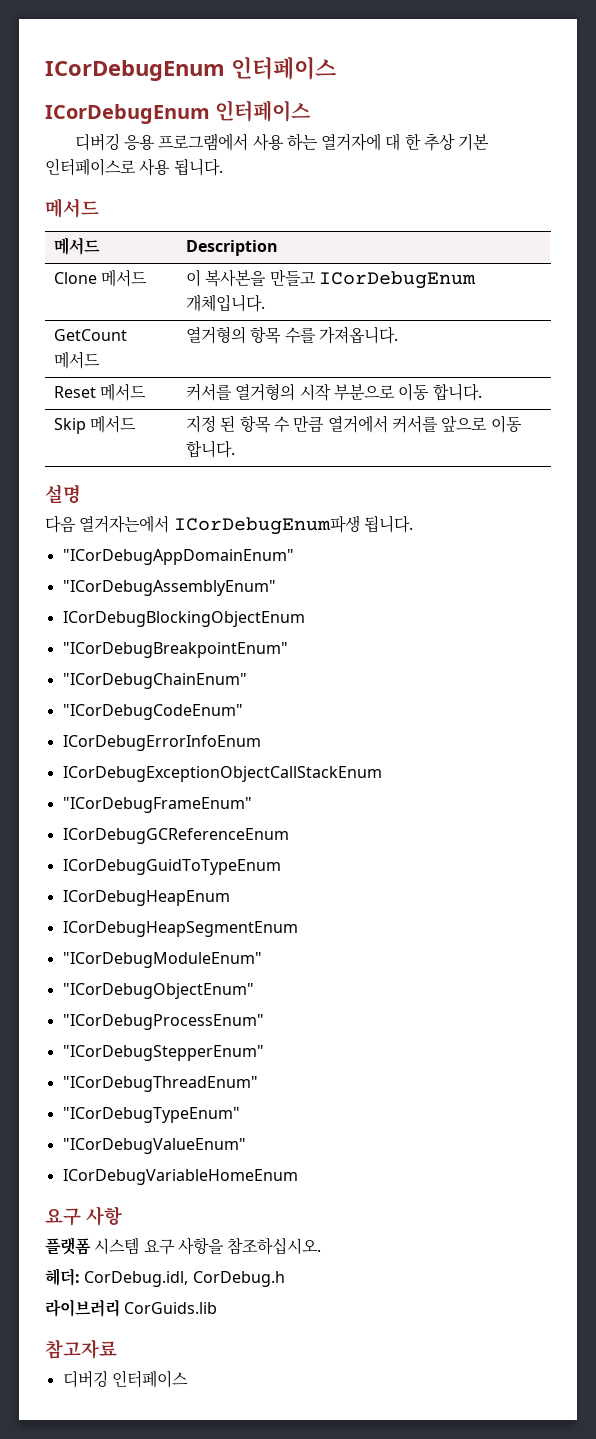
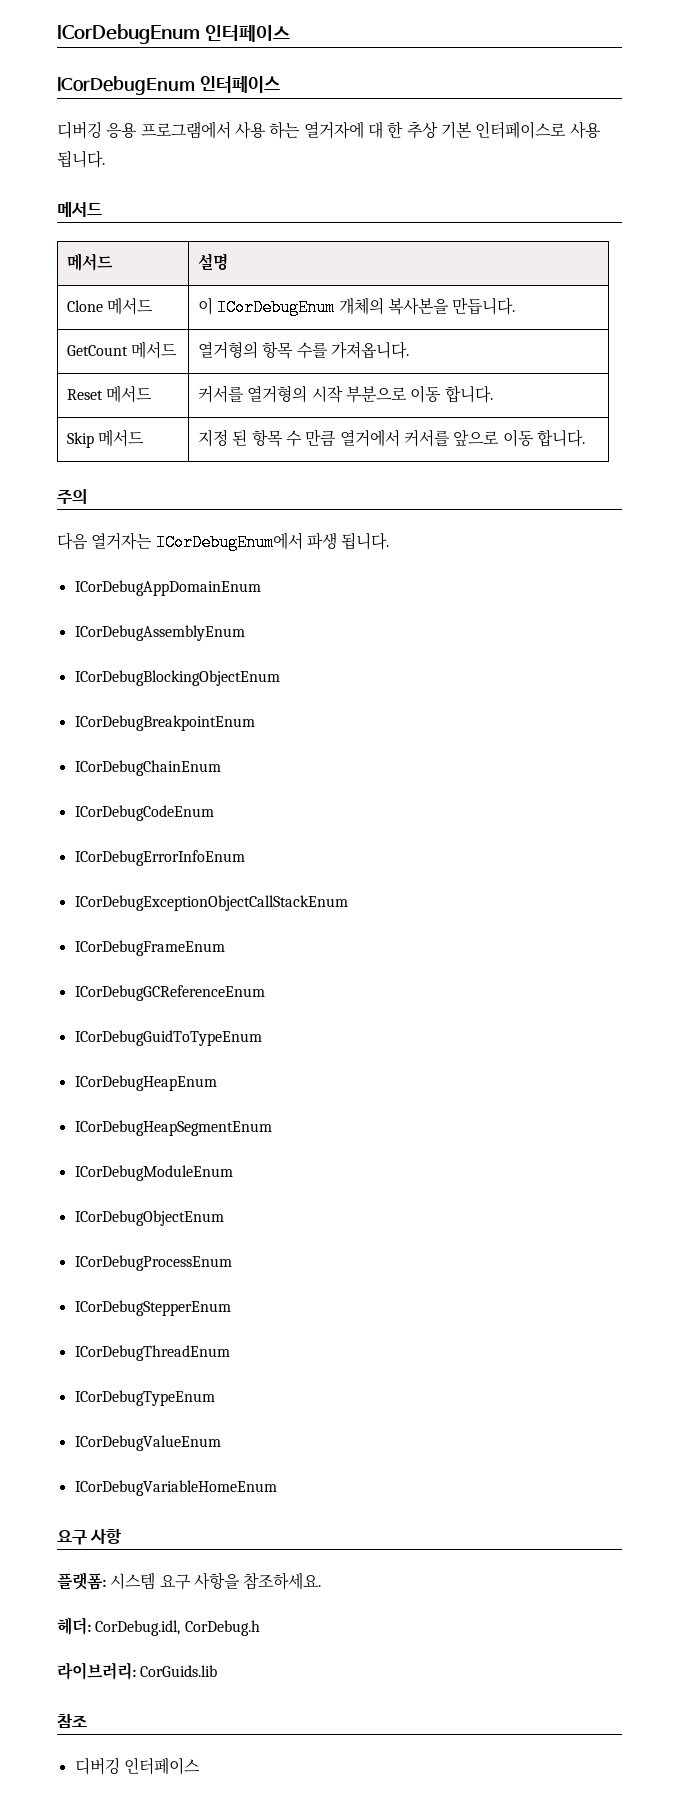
[185,240,278,256] Description -> [198,253,229,270] 설명
[205,269,476,289] [185,294,265,312] 복사본을 만들고 ICorDebugEnum 개체입니다. -> [217,297,516,316] ICorDebugEnum 개체의 복사본을 만듭니다.
[45,484,81,503] 설명 -> [57,489,87,504] 주의
[79,515,413,535] [62,549,294,565] [62,580,276,596] 열거자는에서 ICorDebugEnum파생 됩니다. // "ICorDebugAppDomainEnum" // "ICorDebugAssemblyEnum" -> [91,532,390,551] [74,580,261,596] [74,625,245,641] 열거자는 ICorDebugEnum에서 파생 됩니다. // ICorDebugAppDomainEnum // ICorDebugAssemblyEnum
[62,642,288,658] [62,673,247,689] [62,704,243,720] "ICorDebugBreakpointEnum" // "ICorDebugChainEnum" // "ICorDebugCodeEnum" -> [74,715,255,731] [74,760,221,776] [74,805,214,821] ICorDebugBreakpointEnum // ICorDebugChainEnum // ICorDebugCodeEnum
[62,797,252,813] "ICorDebugFrameEnum" -> [74,940,225,956] ICorDebugFrameEnum
[62,952,262,968] [62,983,254,999] [62,1014,264,1030] [62,1045,264,1061] [62,1076,258,1092] [62,1107,240,1123] [62,1138,246,1154] "ICorDebugModuleEnum" // "ICorDebugObjectEnum" // "ICorDebugProcessEnum" // "ICorDebugStepperEnum" // "ICorDebugThreadEnum" // "ICorDebugTypeEnum" // "ICorDebugValueEnum" -> [74,1165,233,1181] [74,1210,224,1226] [74,1255,232,1271] [74,1300,231,1316] [74,1345,230,1361] [74,1390,215,1406] [74,1435,221,1451] ICorDebugModuleEnum // ICorDebugObjectEnum // ICorDebugProcessEnum // ICorDebugStepperEnum // ICorDebugThreadEnum // ICorDebugTypeEnum // ICorDebugValueEnum
[45,1237,91,1255] 플랫폼 -> [57,1572,106,1590] 플랫폼:
[227,1237,322,1255] 참조하십시오. -> [243,1572,322,1590] 참조하세요.
[45,1299,120,1317] 라이브러리 -> [57,1662,136,1680] 라이브러리:
[45,1339,117,1359] 참고자료 -> [57,1714,87,1728] 참조

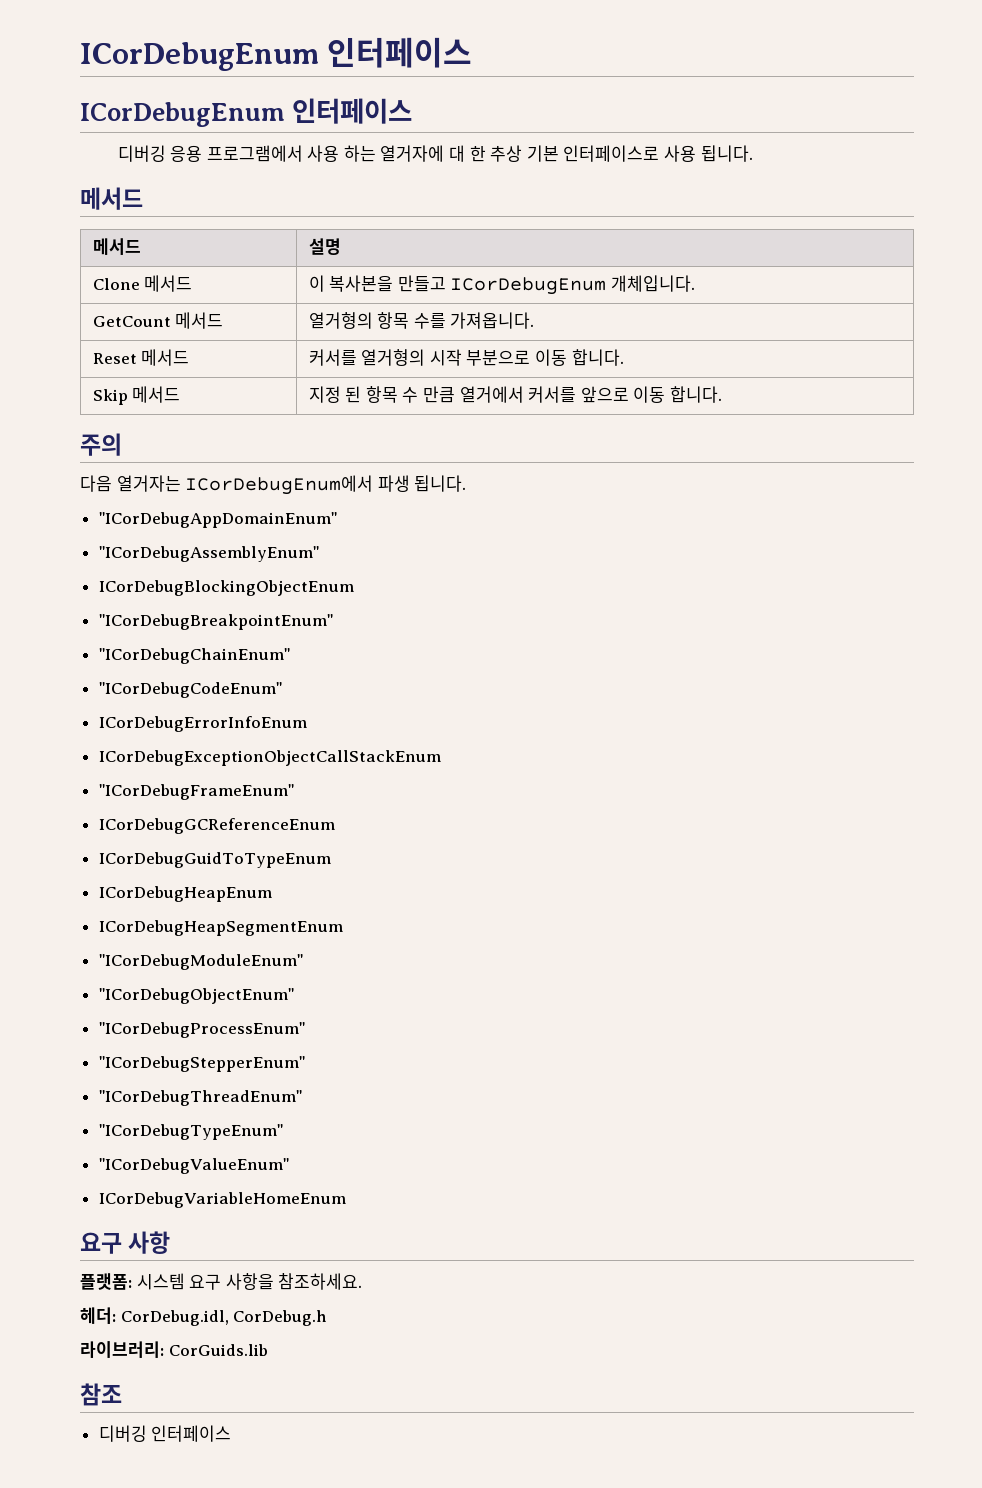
[217,297,516,316] ICorDebugEnum 개체의 복사본을 만듭니다. -> [329,275,695,295] 복사본을 만들고 ICorDebugEnum 개체입니다.
[74,580,261,596] [74,625,245,641] ICorDebugAppDomainEnum // ICorDebugAssemblyEnum -> [98,512,337,528] [98,546,319,562] "ICorDebugAppDomainEnum" // "ICorDebugAssemblyEnum"
[74,715,255,731] [74,760,221,776] [74,805,214,821] ICorDebugBreakpointEnum // ICorDebugChainEnum // ICorDebugCodeEnum -> [98,614,333,630] [98,648,290,664] [98,682,282,698] "ICorDebugBreakpointEnum" // "ICorDebugChainEnum" // "ICorDebugCodeEnum"
[74,940,225,956] ICorDebugFrameEnum -> [98,784,294,800] "ICorDebugFrameEnum"
[74,1165,233,1181] [74,1210,224,1226] [74,1255,232,1271] [74,1300,231,1316] [74,1345,230,1361] [74,1390,215,1406] [74,1435,221,1451] ICorDebugModuleEnum // ICorDebugObjectEnum // ICorDebugProcessEnum // ICorDebugStepperEnum // ICorDebugThreadEnum // ICorDebugTypeEnum // ICorDebugValueEnum -> [98,954,303,970] [98,988,294,1004] [98,1022,305,1038] [98,1056,305,1072] [98,1090,302,1106] [98,1124,283,1140] [98,1158,289,1174] "ICorDebugModuleEnum" // "ICorDebugObjectEnum" // "ICorDebugProcessEnum" // "ICorDebugStepperEnum" // "ICorDebugThreadEnum" // "ICorDebugTypeEnum" // "ICorDebugValueEnum"

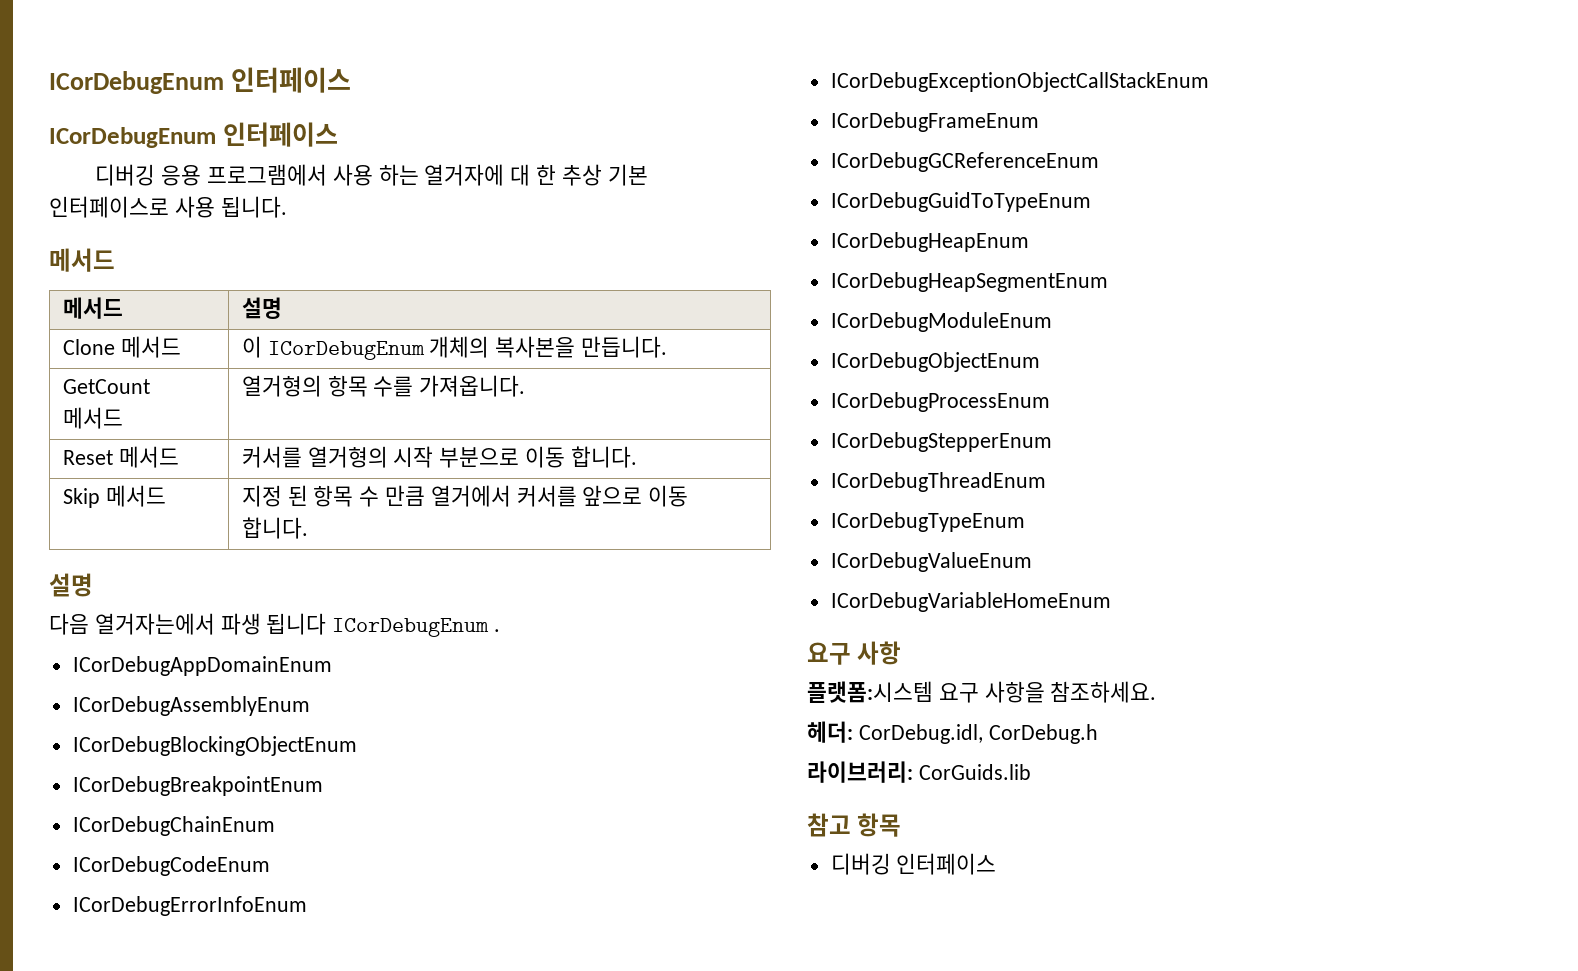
[329,275,695,295] 복사본을 만들고 ICorDebugEnum 개체입니다. -> [267,336,667,360] ICorDebugEnum 개체의 복사본을 만듭니다.
[80,433,122,456] 주의 -> [49,573,93,597] 설명
[116,475,467,495] [98,512,337,528] [98,546,319,562] [98,580,354,596] [98,614,333,630] [98,648,290,664] [98,682,282,698] 열거자는 ICorDebugEnum에서 파생 됩니다. // "ICorDebugAppDomainEnum" // "ICorDebugAssemblyEnum" // ICorDebugBlockingObjectEnum // "ICorDebugBreakpointEnum" // "ICorDebugChainEnum" // "ICorDebugCodeEnum" -> [94,613,501,637] [72,656,332,676] [72,696,310,716] [72,736,357,756] [72,776,323,796] [72,816,275,836] [72,856,270,876] 열거자는에서 파생 됩니다 ICorDebugEnum . // ICorDebugAppDomainEnum // ICorDebugAssemblyEnum // ICorDebugBlockingObjectEnum // ICorDebugBreakpointEnum // ICorDebugChainEnum // ICorDebugCodeEnum
[98,784,294,800] "ICorDebugFrameEnum" -> [830,112,1039,132] ICorDebugFrameEnum
[98,954,303,970] [98,988,294,1004] [98,1022,305,1038] [98,1056,305,1072] [98,1090,302,1106] [98,1124,283,1140] [98,1158,289,1174] "ICorDebugModuleEnum" // "ICorDebugObjectEnum" // "ICorDebugProcessEnum" // "ICorDebugStepperEnum" // "ICorDebugThreadEnum" // "ICorDebugTypeEnum" // "ICorDebugValueEnum" -> [830,312,1052,332] [830,352,1040,372] [830,392,1050,412] [830,432,1052,452] [830,472,1046,492] [830,512,1025,532] [830,552,1032,572] ICorDebugModuleEnum // ICorDebugObjectEnum // ICorDebugProcessEnum // ICorDebugStepperEnum // ICorDebugThreadEnum // ICorDebugTypeEnum // ICorDebugValueEnum
[80,1273,185,1290] 플랫폼: 시스템 -> [807,681,933,703] 플랫폼:시스템
[80,1383,122,1406] 참조 -> [807,813,902,837] 참고 항목

